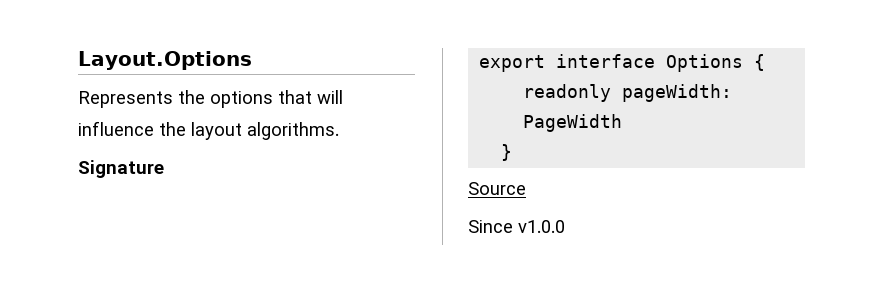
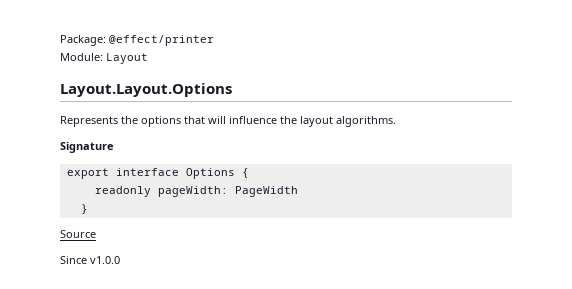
[78,51,252,70] Layout.Options -> [60,35,214,46] [60,53,148,64] [60,83,232,97] Package: @effect/printer // Module: Layout // Layout.Layout.Options

